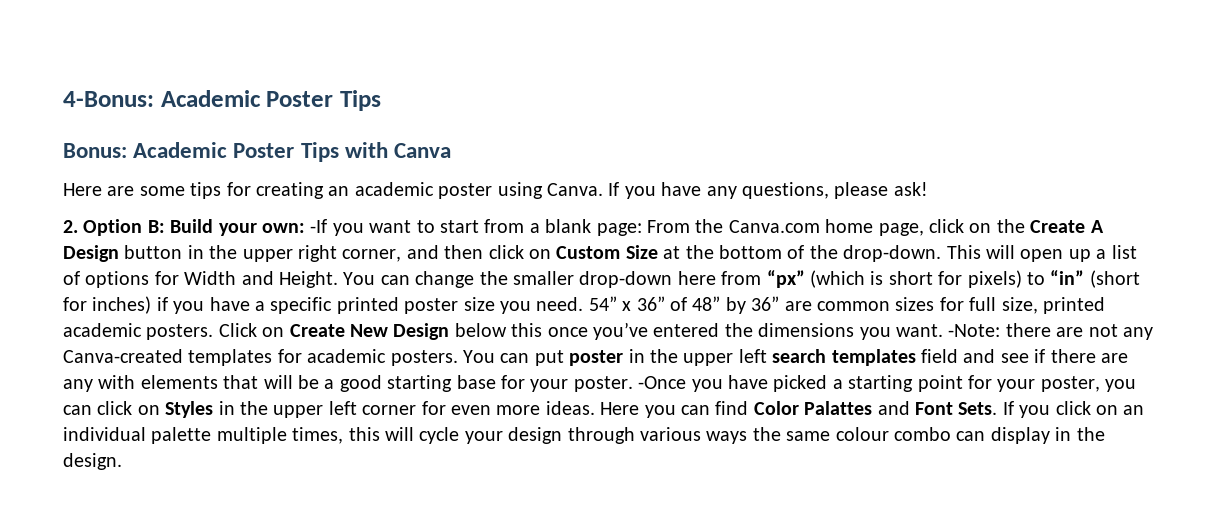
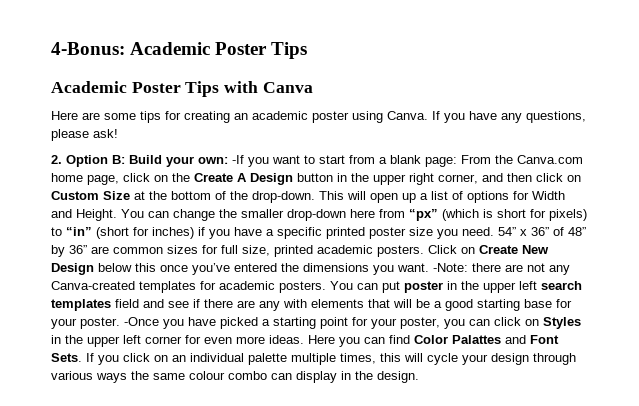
[63,143,127,158] Bonus: -> (308, 50) none

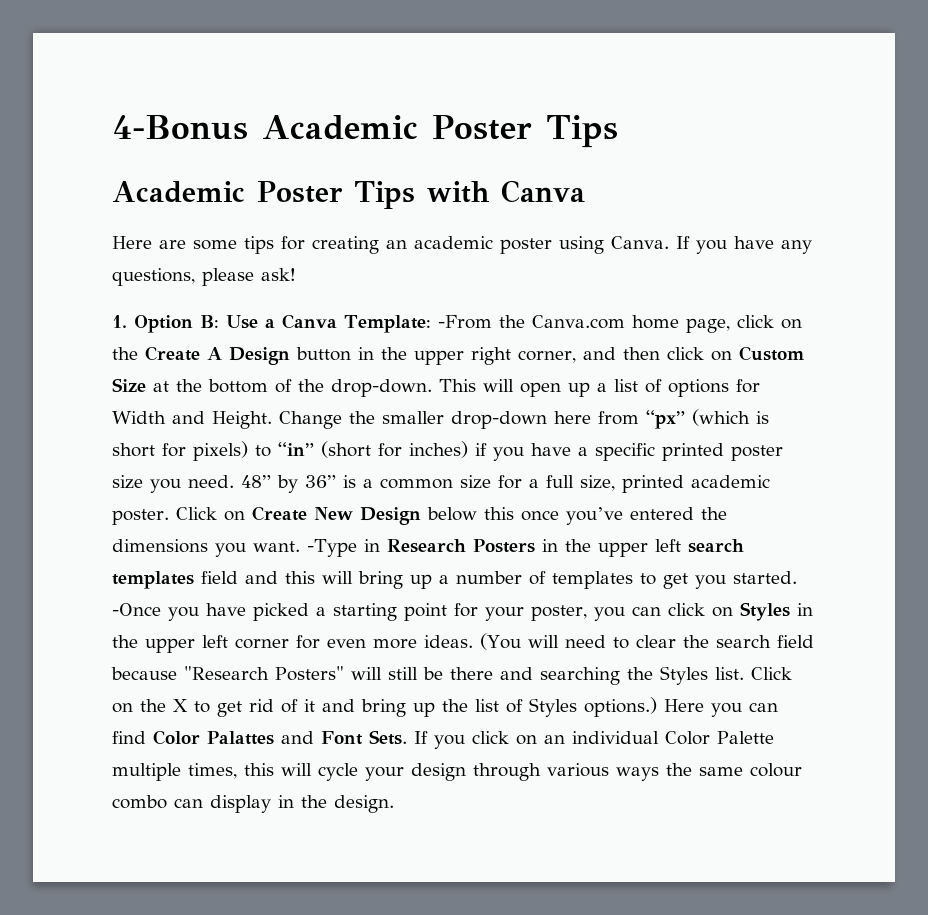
[51,42,125,55] 4-Bonus: -> [112,115,248,140] 4-Bonus
[51,155,62,164] 2. -> [112,315,127,328] 1.
[129,155,491,167] Build your own: -If you want to start from a blank page: From -> [226,314,492,333] Use a Canva Template: -From
[121,209,215,221] You can change -> [279,411,342,429] Change
[498,227,586,236] [51,245,218,257] 54” x 36” of 48” by 36” are common sizes for -> [241,475,539,493] 48” by 36” is a common size for a
[377,245,424,257] posters. -> [112,509,169,525] poster.
[433,263,570,275] [51,281,443,293] -Note: there are not any Canva-created templates for academic posters. You can put poster -> [307,539,535,557] -Type in Research Posters
[168,299,572,311] [51,317,120,329] see if there are any with elements that will be a good starting base for your poster. -> [285,571,797,589] this will bring up a number of templates to get you started.
(304, 339) none -> [480,633,814,650] [111,666,792,685] [112,697,657,717] (You will need to clear the search field because "Research Posters" will still be there and searching the Styles list. Click on the X to get rid of it and bring up the list of Styles options.)
[248,353,287,365] palette -> [665,731,774,745] Color Palette

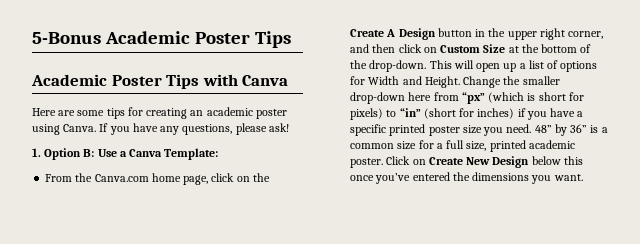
[112,115,248,140] 4-Bonus -> [32,32,101,44] 5-Bonus
[437,315,492,329] -From -> [45,174,73,182] // From
[307,539,744,557] [112,571,797,589] [112,602,813,621] [112,633,814,653] [111,666,792,685] [112,697,778,717] [112,730,774,749] [112,763,802,781] [112,795,394,813] -Type in Research Posters in the upper left search templates field and this will bring up a number of templates to get you started. -Once you have picked a starting point for your poster, you can click on Styles in the upper left corner for even more ideas. (You will need to clear the search field because "Research Posters" will still be there and searching the Styles list. Click on the X to get rid of it and bring up the list of Styles options.) Here you can find Color Palattes and Font Sets. If you click on an individual Color Palette multiple times, this will cycle your design through various ways the same colour combo can display in the design. -> (583, 177) none

